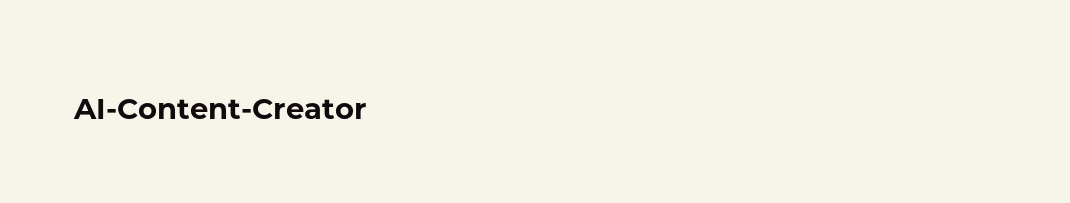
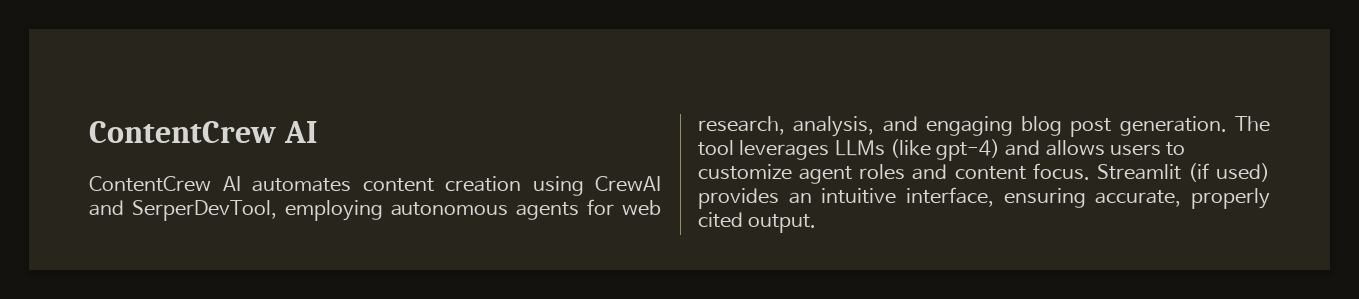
[73,99,367,119] AI-Content-Creator -> [89,121,317,143] [89,176,661,196] [89,199,661,221] [698,116,1270,137] [698,139,1186,161] [698,163,1270,184] [698,187,1270,209] [698,212,817,233] ContentCrew AI // ContentCrew AI automates content creation using CrewAI and SerperDevTool, employing autonomous agents for web research, analysis, and engaging blog post generation. The tool leverages LLMs (like gpt-4) and allows users to customize agent roles and content focus. Streamlit (if used) provides an intuitive interface, ensuring accurate, properly cited output.

